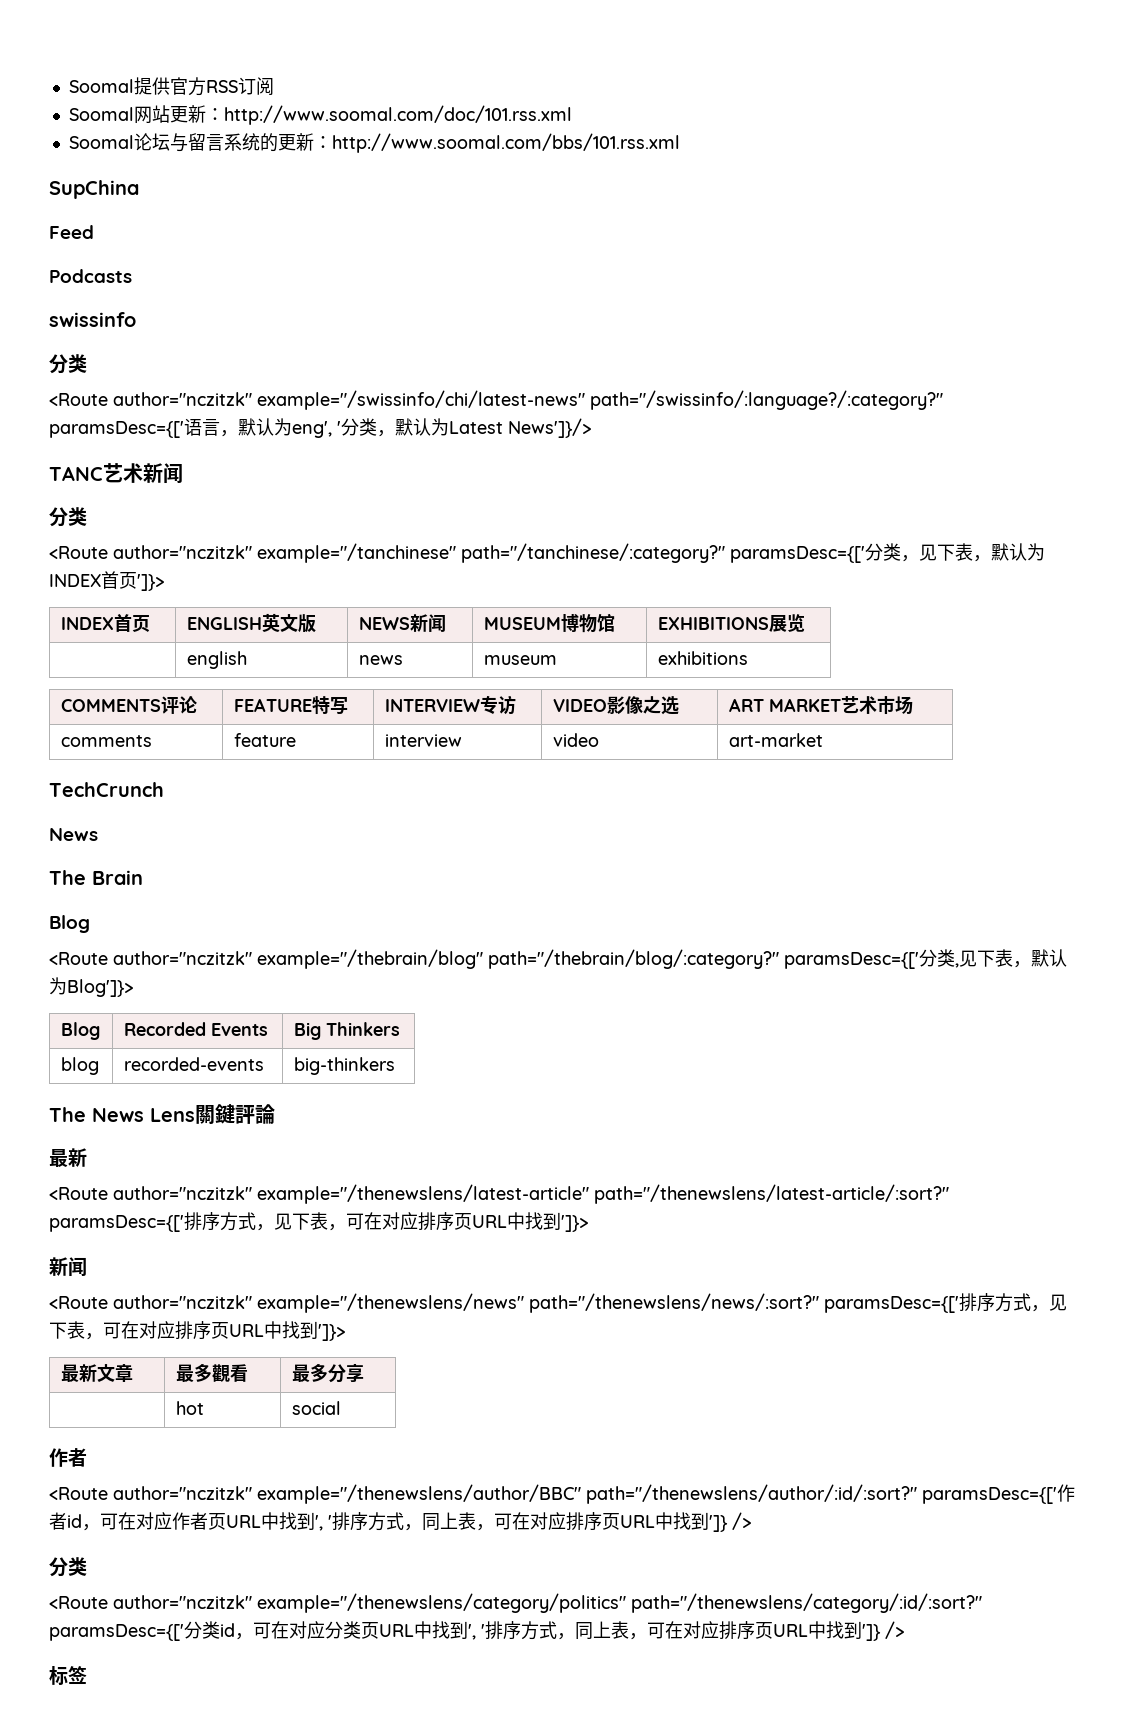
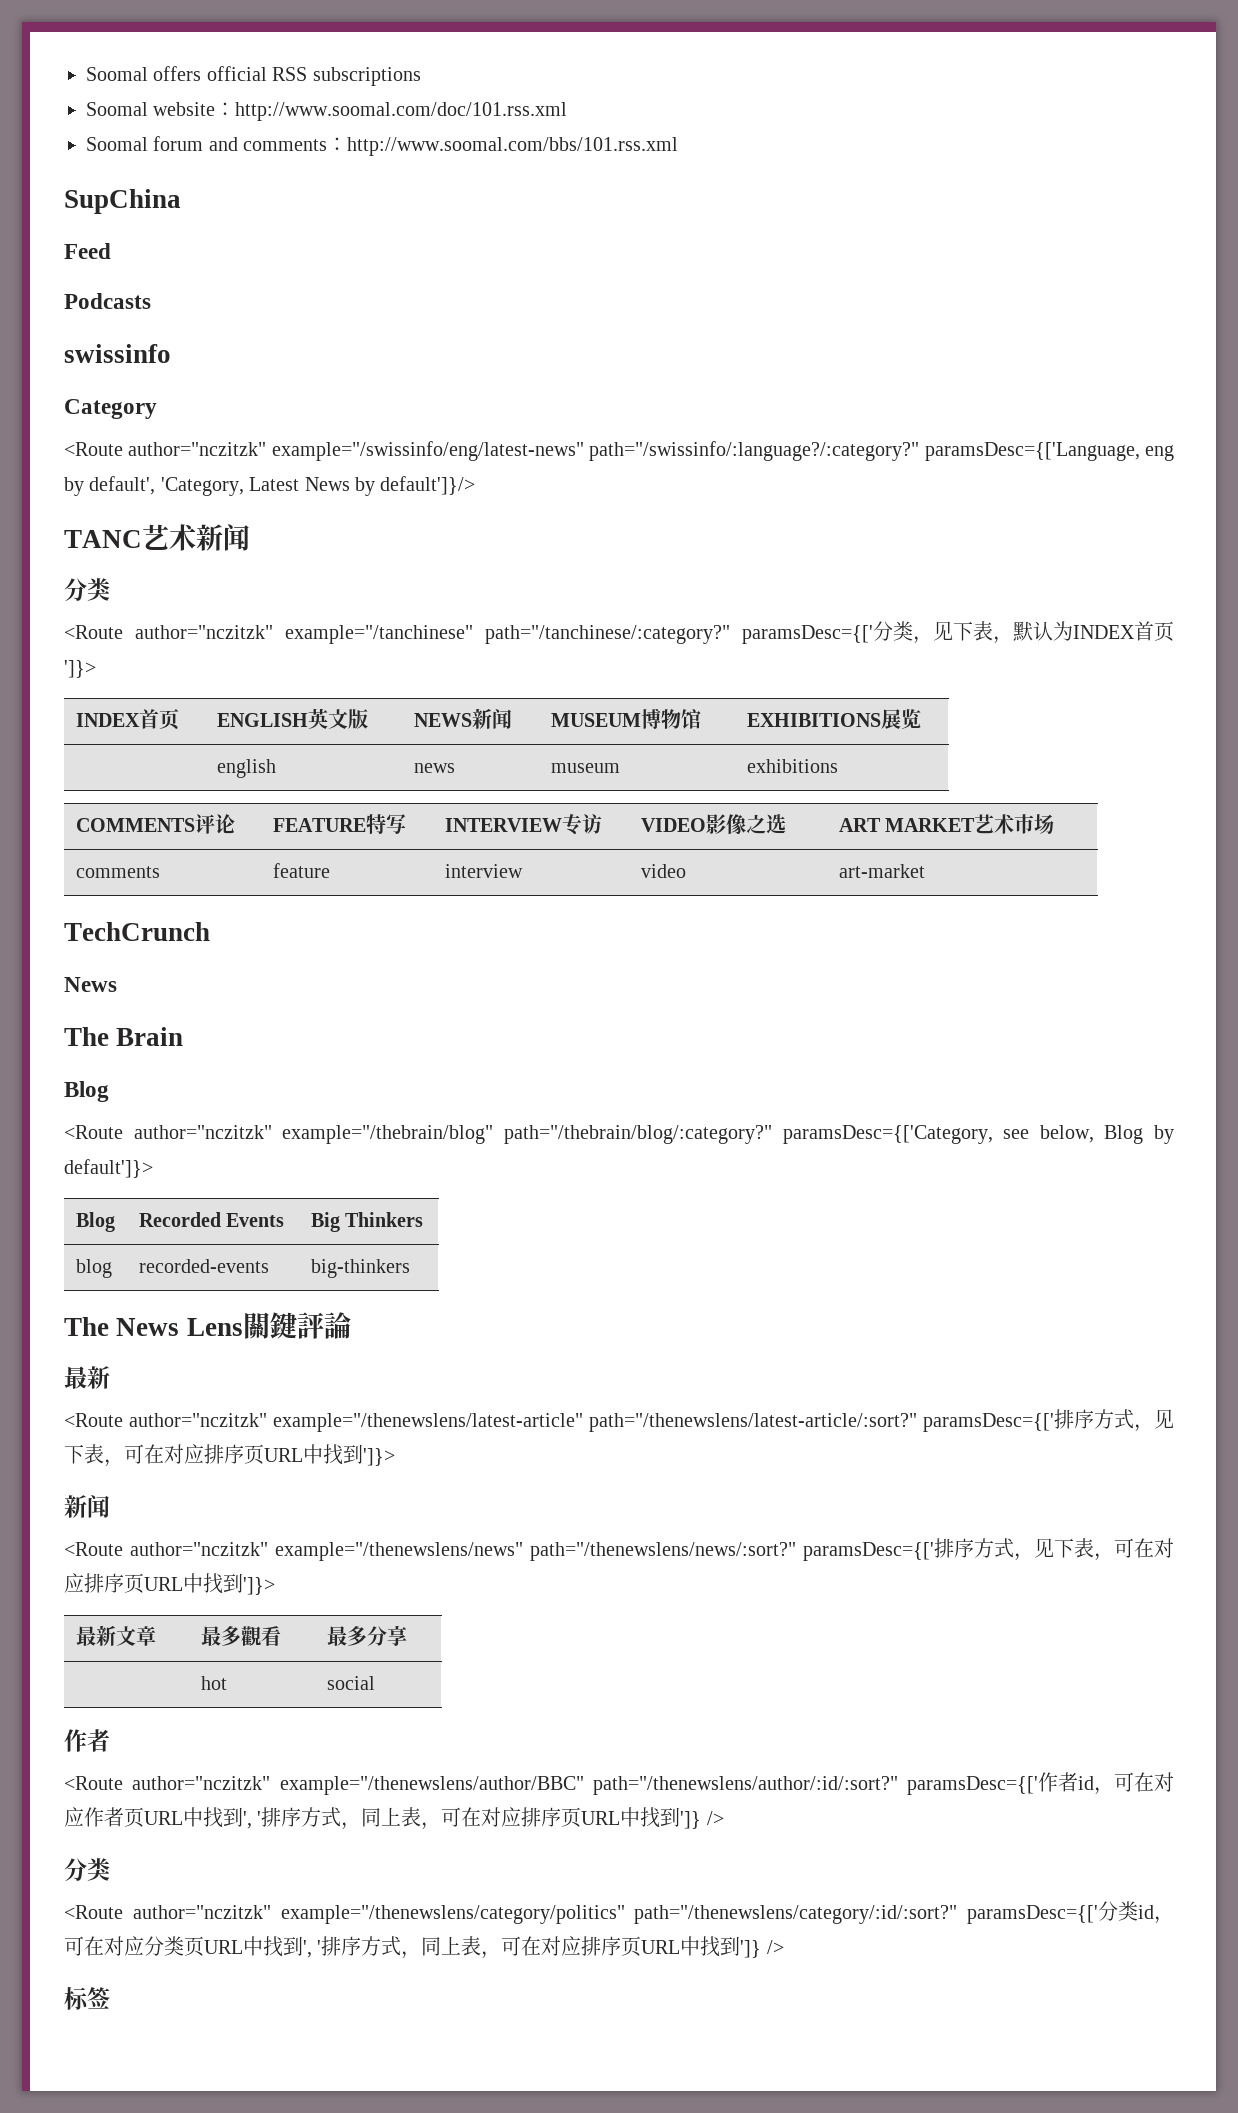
[68,77,274,96] [68,105,206,124] Soomal提供官方RSS订阅 // Soomal网站更新 -> [86,66,421,86] [86,102,216,116] Soomal offers official RSS subscriptions // Soomal website
[133,133,314,152] 论坛与留言系统的更新 -> [153,136,328,151] forum and comments
[49,354,87,374] [49,390,943,410] [49,418,591,438] 分类 // <Route author="nczitzk" example="/swissinfo/chi/latest-news" path="/swissinfo/:language?/:category?" paramsDesc={['语言，默认为eng', '分类，默认为Latest News']}/> -> [64,399,157,419] [64,441,1174,461] [64,476,476,496] Category // <Route author="nczitzk" example="/swissinfo/eng/latest-news" path="/swissinfo/:language?/:category?" paramsDesc={['Language, eng by default', 'Category, Latest News by default']}/>
[784,949,1067,969] [49,977,133,997] paramsDesc={['分类,见下表，默认为Blog']}> -> [782,1125,1174,1144] [64,1159,153,1178] paramsDesc={['Category, see below, Blog by default']}>

